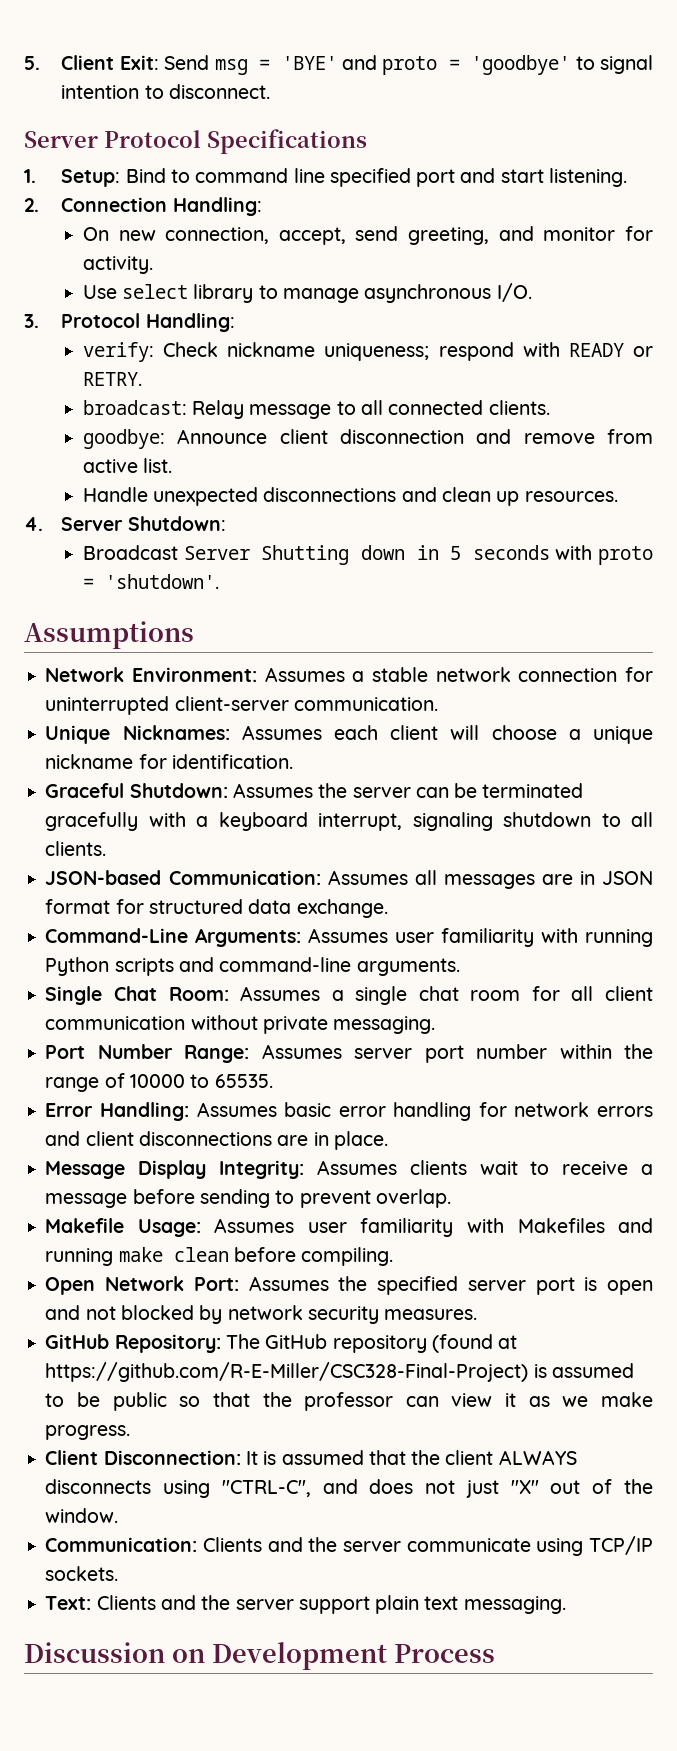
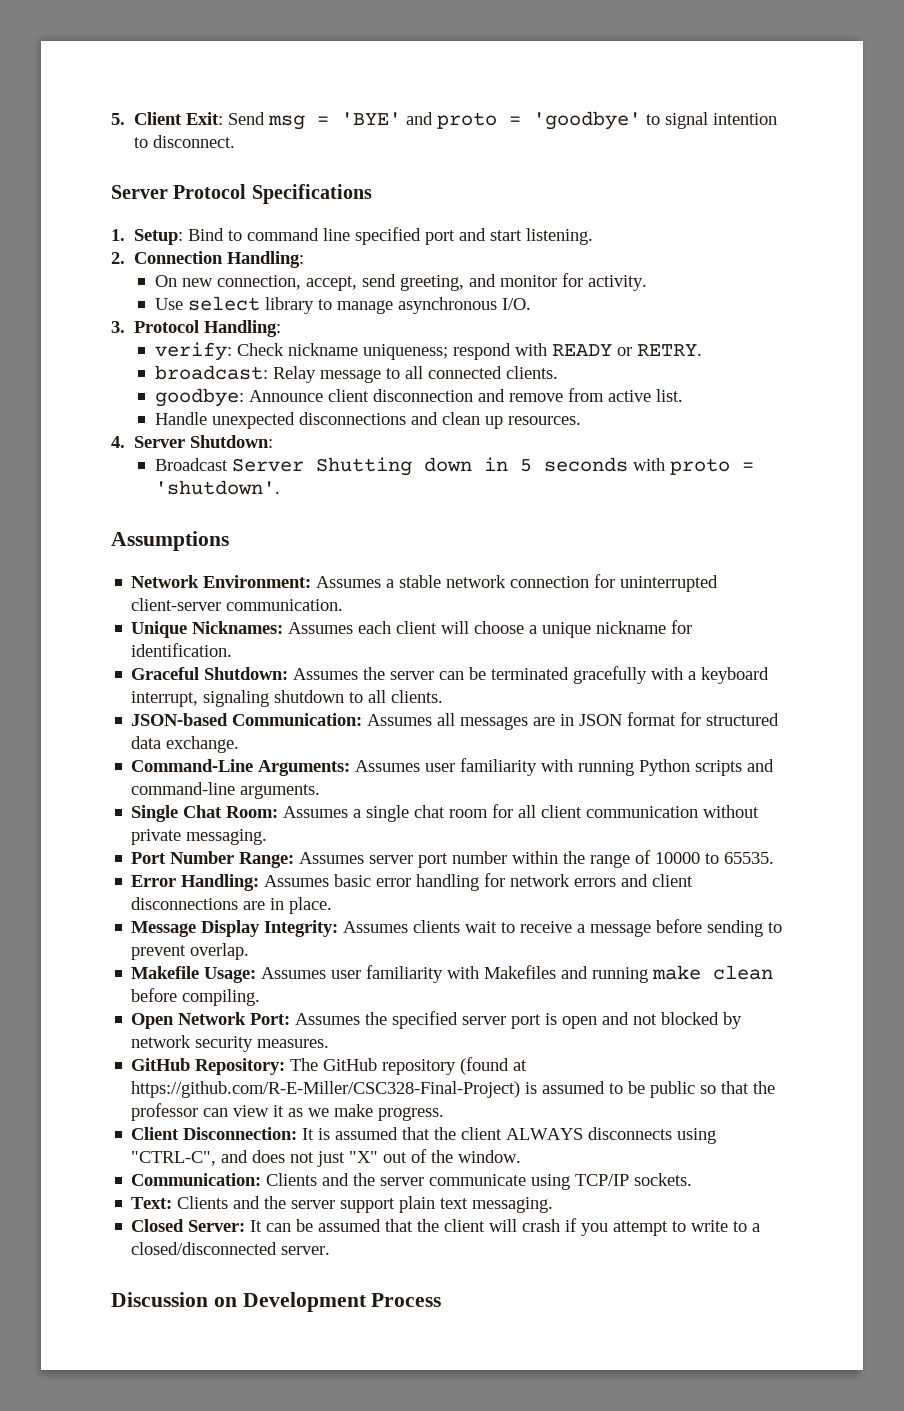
(566, 1605) none -> [131,1218,761,1236] [131,1242,331,1255] // Closed Server: It can be assumed that the client will crash if you attempt to write to a closed/disconnected server.

